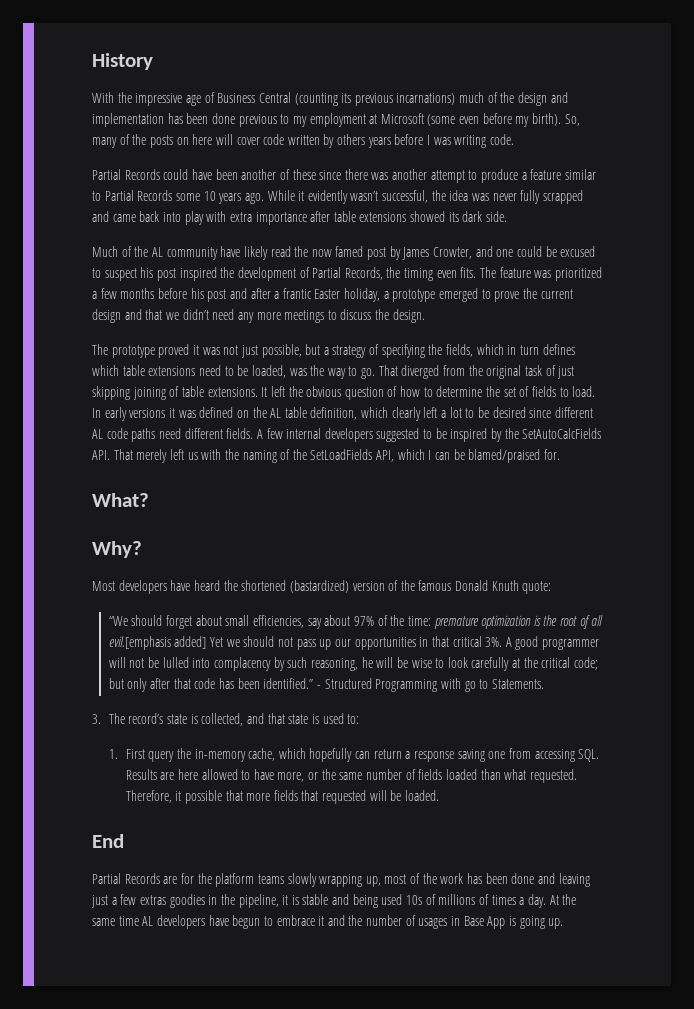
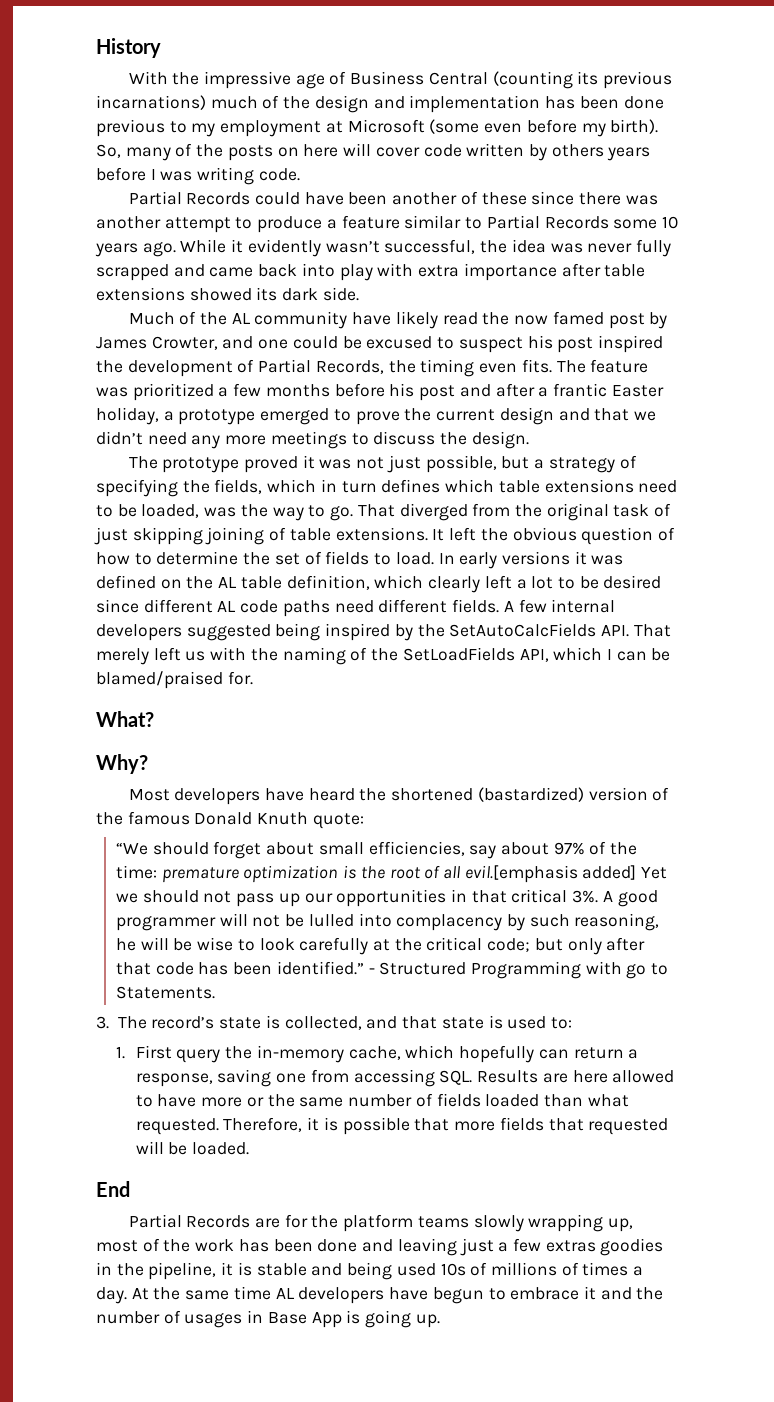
[423,428,447,439] to be -> [275,623,321,641] being
[414,751,455,762] response -> [135,1073,213,1087] response,
[277,772,305,782] more, -> [201,1097,243,1107] more
(182, 796) none -> [323,1117,338,1131] is

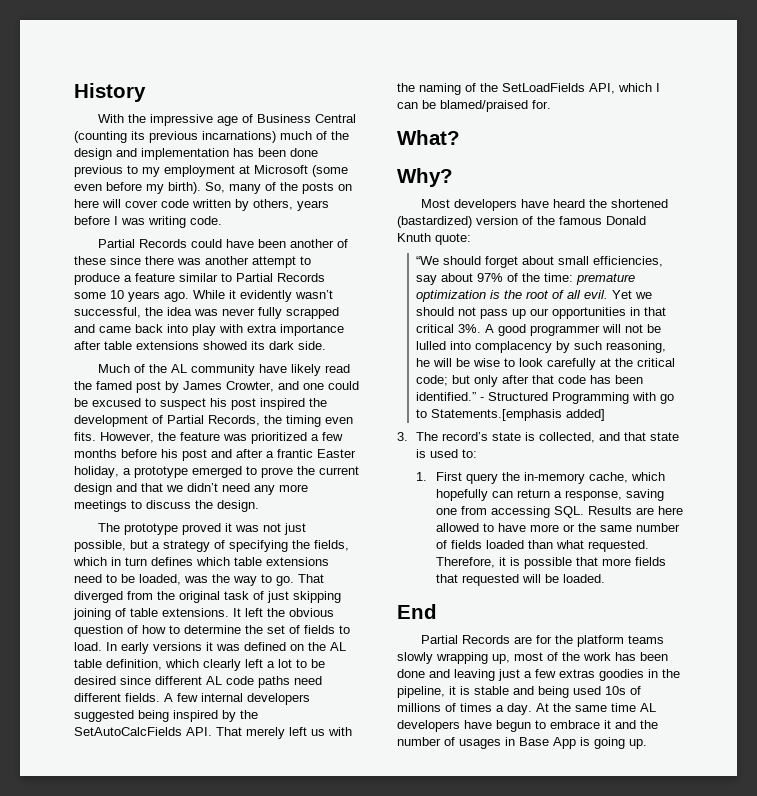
[551,144,604,157] others -> [253,199,293,210] others,
[514,315,549,325] now -> (92, 385) none
[556,360,586,373] The -> [100,432,176,443] However, the
[464,865,637,883] evil.[emphasis added] -> [584,290,609,299] evil.
[115,986,215,999] Statements. -> [431,409,606,421] Statements.[emphasis added]

